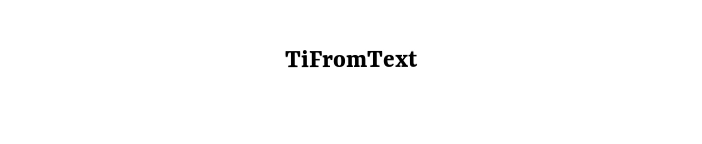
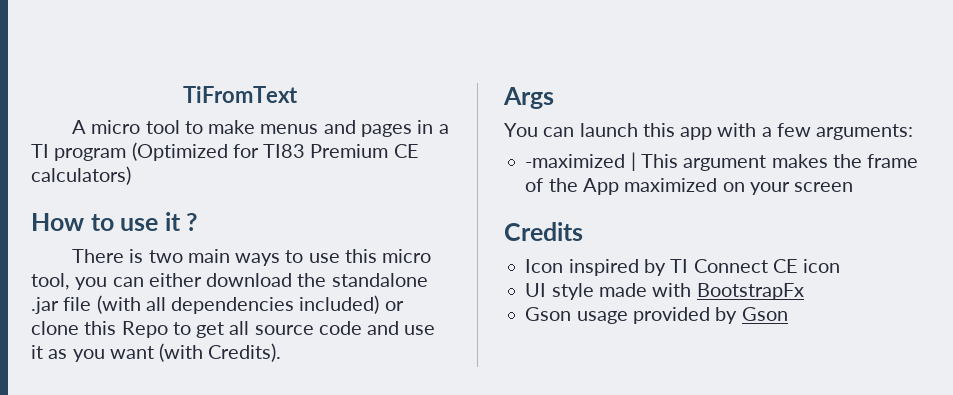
(418, 58) none -> [72,120,449,137] [31,142,419,161] [31,166,131,185] [31,212,199,231] [72,249,432,266] [31,273,428,290] [31,295,404,314] [31,321,436,338] [31,343,282,362] [503,87,554,109] [504,123,914,140] [525,152,919,171] [525,178,854,195] [504,222,583,241] [525,259,841,276] [525,283,804,300] [525,307,788,324] // A micro tool to make menus and pages in a TI program (Optimized for TI83 Premium CE calculators) // How to use it ? // There is two main ways to use this micro tool, you can either download the standalone .jar file (with all dependencies included) or clone this Repo to get all source code and use it as you want (with Credits). // Args // You can launch this app with a few arguments: // -maximized | This argument makes the frame of the App maximized on your screen // Credits // Icon inspired by TI Connect CE icon // UI style made with BootstrapFx // Gson usage provided by Gson

